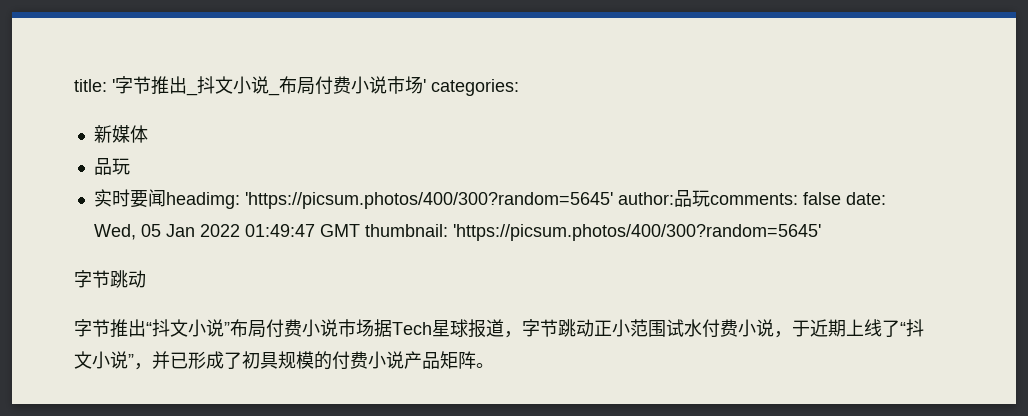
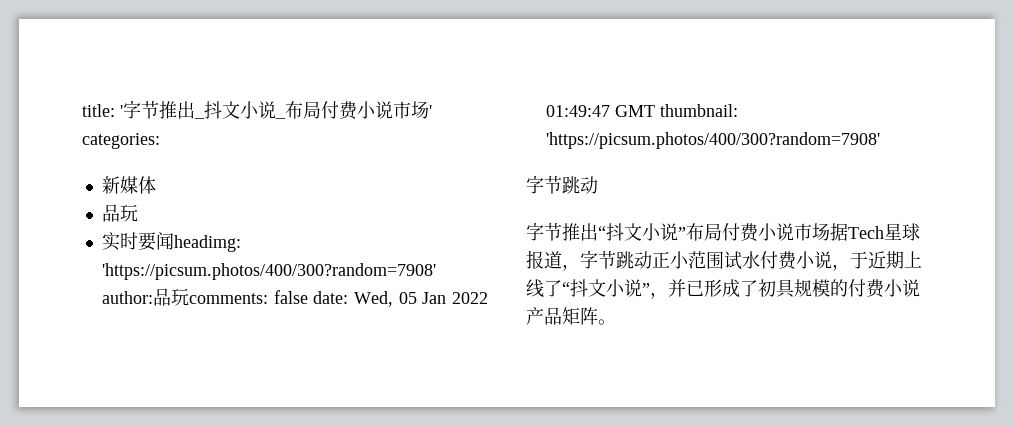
[244,192,613,209] 'https://picsum.photos/400/300?random=5645' -> [101,263,436,280] 'https://picsum.photos/400/300?random=7908'
[452,224,821,241] 'https://picsum.photos/400/300?random=5645' -> [545,132,880,149] 'https://picsum.photos/400/300?random=7908'

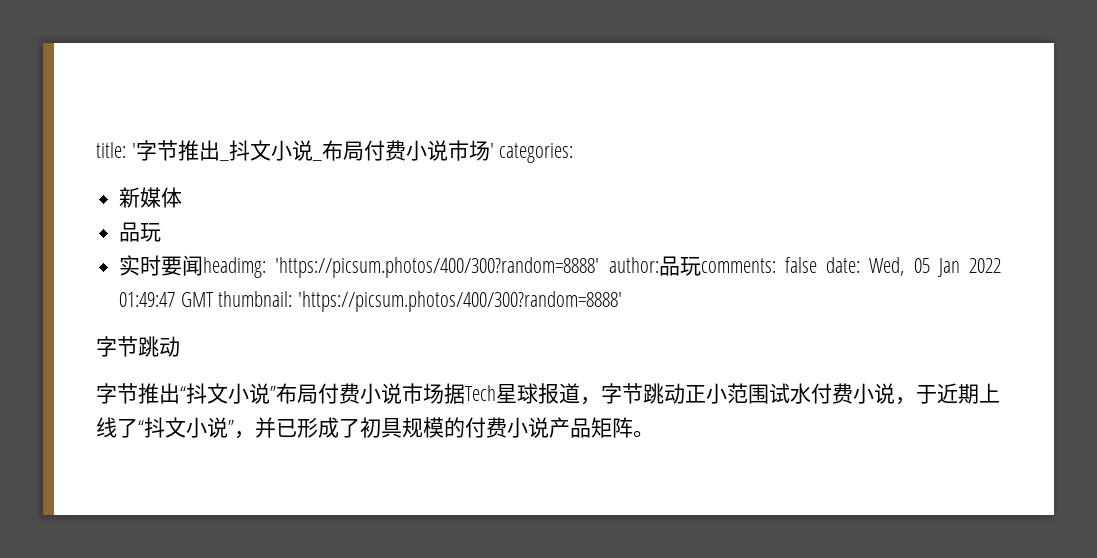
[101,263,436,280] 'https://picsum.photos/400/300?random=7908' -> [275,257,600,278] 'https://picsum.photos/400/300?random=8888'
[545,132,880,149] 'https://picsum.photos/400/300?random=7908' -> [298,291,623,312] 'https://picsum.photos/400/300?random=8888'

